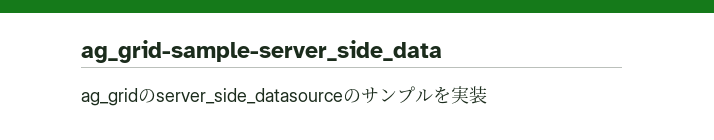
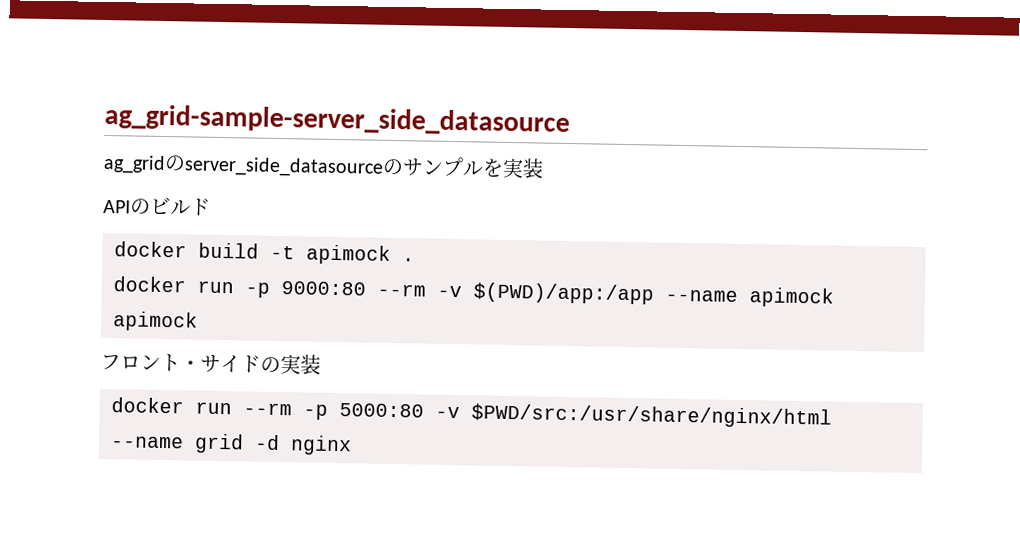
[81,40,442,63] ag_grid-sample-server_side_data -> [104,103,570,137] ag_grid-sample-server_side_datasource
(487, 95) none -> [103,196,211,216] [114,241,415,265] [113,276,834,308] [113,311,198,332] [100,353,321,375] [111,397,832,429] [111,433,352,456] // APIのビルド // docker build -t apimock . // docker run -p 9000:80 --rm -v $(PWD)/app:/app --name apimock apimock // フロント・サイドの実装 // docker run --rm -p 5000:80 -v $PWD/src:/usr/share/nginx/html --name grid -d nginx

